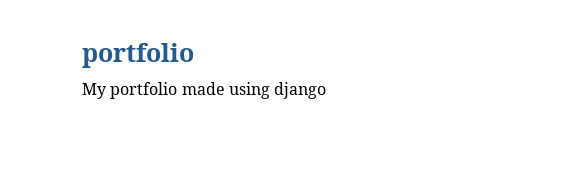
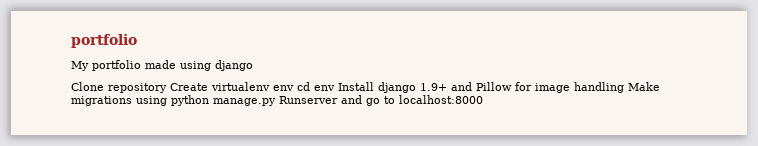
(327, 90) none -> [71,82,660,93] [71,95,483,106] // Clone repository Create virtualenv env cd env Install django 1.9+ and Pillow for image handling Make migrations using python manage.py Runserver and go to localhost:8000

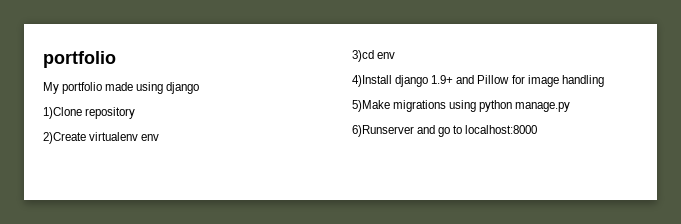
[71,82,104,91] Clone -> [43,107,82,119] 1)Clone
[170,83,208,91] Create -> [43,132,86,144] // 2)Create
[297,82,374,91] cd env Install -> [352,50,396,62] [352,75,392,87] // 3)cd env // 4)Install
[628,82,660,91] Make -> [352,100,390,112] // 5)Make
[279,96,338,104] Runserver -> [352,125,414,137] // 6)Runserver

